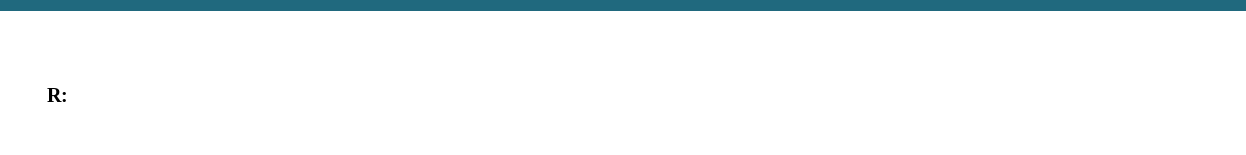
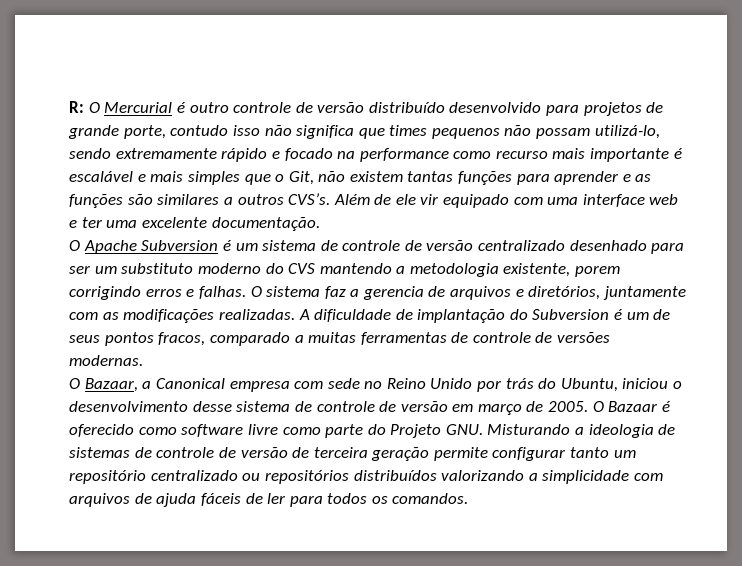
(68, 95) none -> [88,102,664,116] [68,125,660,139] [69,148,683,162] [69,171,652,185] [69,193,679,208] [69,217,320,231] [69,240,685,254] [69,263,621,277] [69,286,686,300] [69,309,671,323] [69,332,611,346] [69,355,144,366] [69,378,683,392] [69,401,671,415] [69,424,676,438] [69,447,636,461] [69,470,663,484] [69,493,469,507] O Mercurial é outro controle de versão distribuído desenvolvido para projetos de grande porte, contudo isso não significa que times pequenos não possam utilizá-lo, sendo extremamente rápido e focado na performance como recurso mais importante é escalável e mais simples que o Git, não existem tantas funções para aprender e as funções são similares a outros CVS’s. Além de ele vir equipado com uma interface web e ter uma excelente documentação. // O Apache Subversion é um sistema de controle de versão centralizado desenhado para ser um substituto moderno do CVS mantendo a metodologia existente, porem corrigindo erros e falhas. O sistema faz a gerencia de arquivos e diretórios, juntamente com as modificações realizadas. A dificuldade de implantação do Subversion é um de seus pontos fracos, comparado a muitas ferramentas de controle de versões modernas. // O Bazaar, a Canonical empresa com sede no Reino Unido por trás do Ubuntu, iniciou o desenvolvimento desse sistema de controle de versão em março de 2005. O Bazaar é oferecido como software livre como parte do Projeto GNU. Misturando a ideologia de sistemas de controle de versão de terceira geração permite configurar tanto um repositório centralizado ou repositórios distribuídos valorizando a simplicidade com arquivos de ajuda fáceis de ler para todos os comandos.

